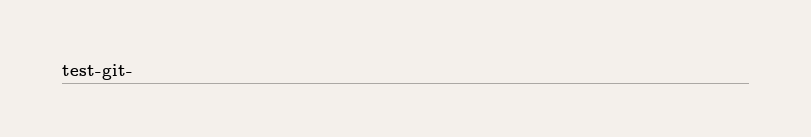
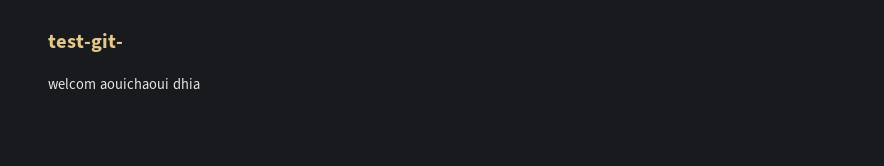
(133, 72) none -> [48,78,200,90] // welcom aouichaoui dhia

